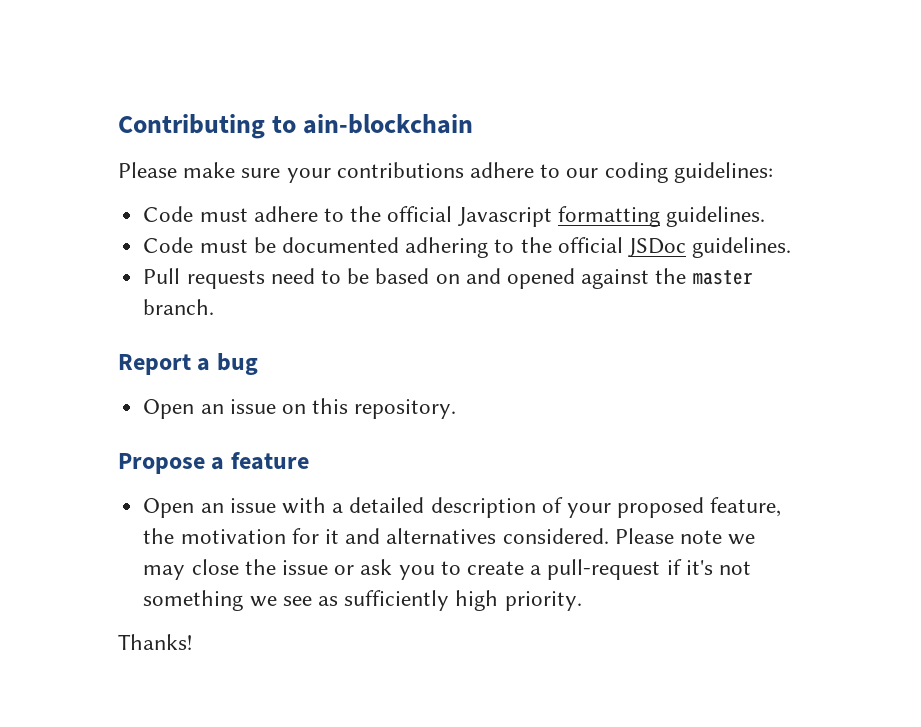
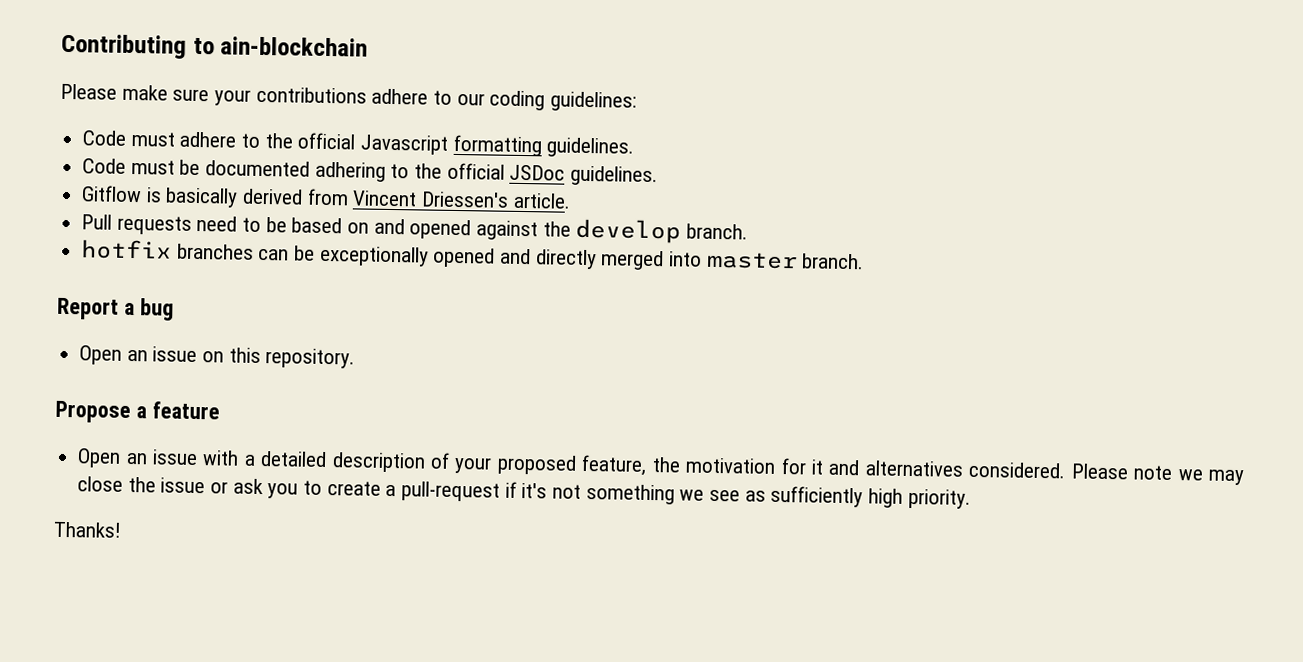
(792, 247) none -> [81,185,571,209] // Gitflow is basically derived from Vincent Driessen's article.
(687, 276) none -> [575,218,749,244] [81,239,703,271] develop branch. // hotfix branches can be exceptionally opened and directly merged into

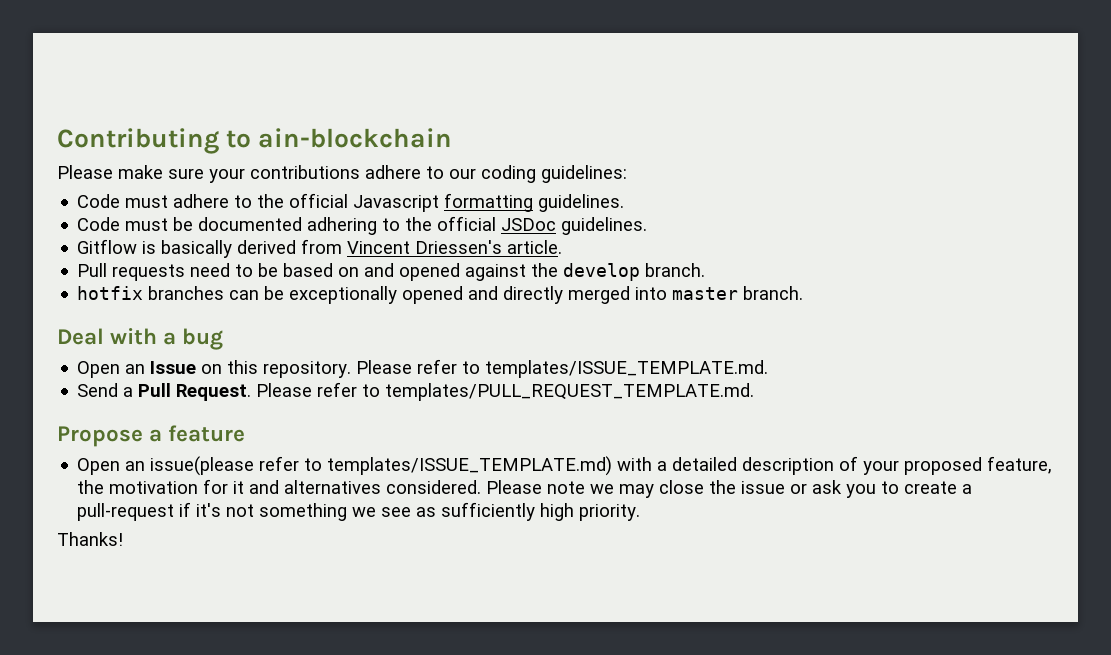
[57,297,119,320] Report -> [57,328,158,345] Deal with
[152,346,198,363] issue -> [150,361,197,374] Issue
(356, 358) none -> [356,359,769,378] [77,382,755,401] Please refer to templates/ISSUE_TEMPLATE.md. // Send a Pull Request. Please refer to templates/PULL_REQUEST_TEMPLATE.md.
[151,449,198,466] issue -> [150,456,613,476] issue(please refer to templates/ISSUE_TEMPLATE.md)

